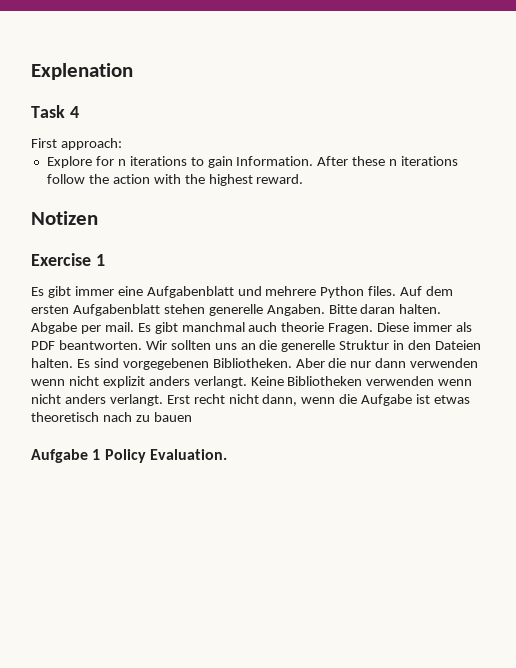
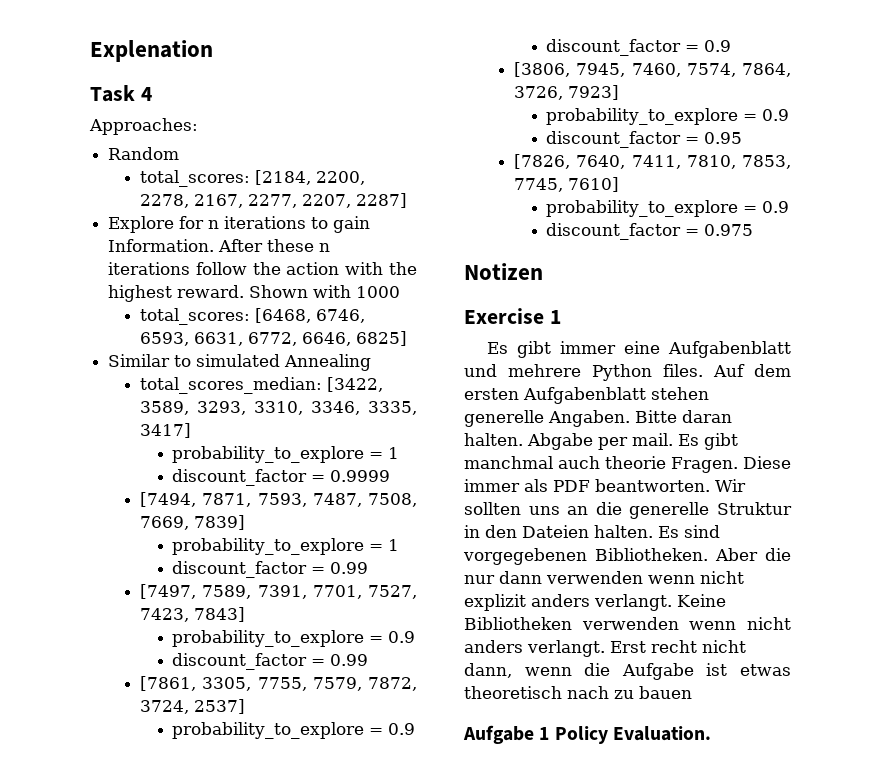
[31,138,122,150] First approach: -> [89,118,198,135] [108,147,180,160] [140,170,366,187] [140,193,408,208] Approaches: // Random // total_scores: [2184, 2200, 2278, 2167, 2277, 2207, 2287]
(304, 179) none -> [249,285,401,298] [140,308,366,325] [140,331,408,346] [108,354,372,371] [140,377,384,394] [140,401,417,415] [140,423,192,438] [172,446,400,463] [172,469,391,486] [140,492,417,507] [140,515,246,530] [172,538,400,555] [172,561,369,578] [140,584,417,599] [140,607,246,622] [172,630,416,647] [172,653,369,670] [140,676,417,691] [140,699,246,714] [172,722,416,739] [546,39,732,56] [514,62,791,77] [514,85,620,100] [546,108,790,125] [546,131,743,148] [514,154,791,169] [514,177,620,192] [546,200,790,217] [546,223,754,240] Shown with 1000 // total_scores: [6468, 6746, 6593, 6631, 6772, 6646, 6825] // Similar to simulated Annealing // total_scores_median: [3422, 3589, 3293, 3310, 3346, 3335, 3417] // probability_to_explore = 1 // discount_factor = 0.9999 // [7494, 7871, 7593, 7487, 7508, 7669, 7839] // probability_to_explore = 1 // discount_factor = 0.99 // [7497, 7589, 7391, 7701, 7527, 7423, 7843] // probability_to_explore = 0.9 // discount_factor = 0.99 // [7861, 3305, 7755, 7579, 7872, 3724, 2537] // probability_to_explore = 0.9 // discount_factor = 0.9 // [3806, 7945, 7460, 7574, 7864, 3726, 7923] // probability_to_explore = 0.9 // discount_factor = 0.95 // [7826, 7640, 7411, 7810, 7853, 7745, 7610] // probability_to_explore = 0.9 // discount_factor = 0.975

